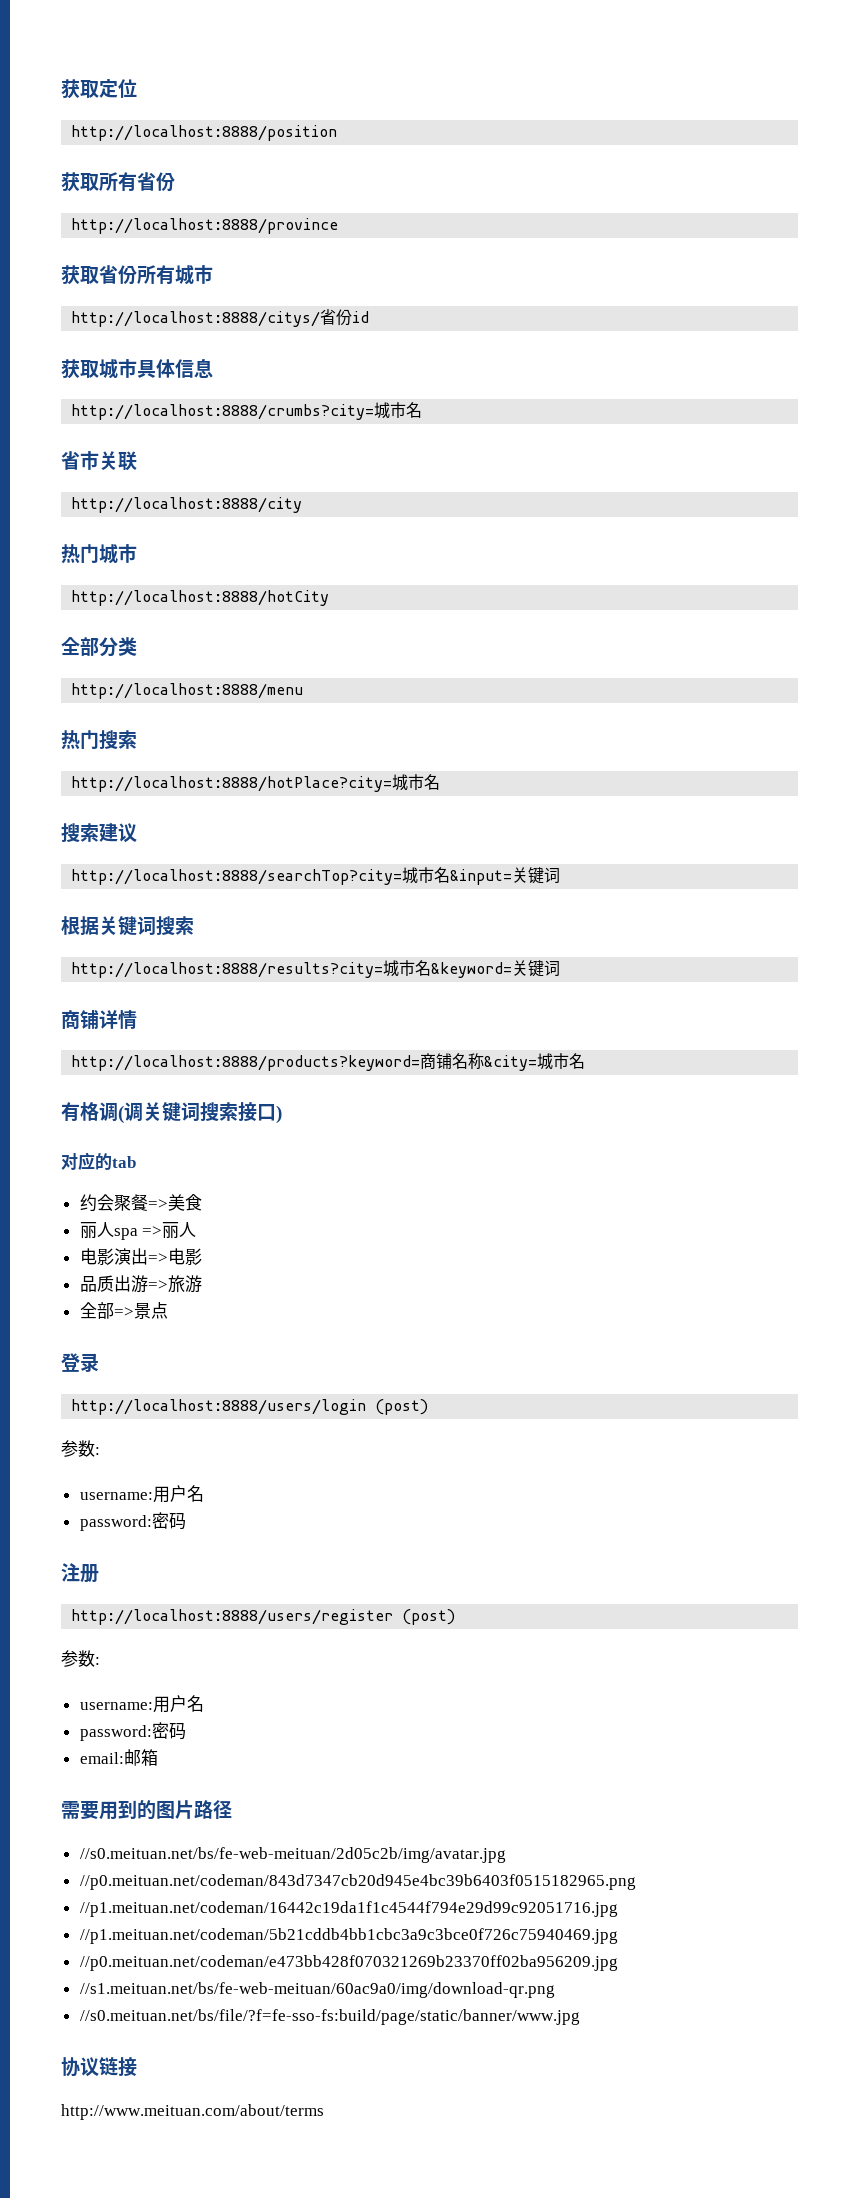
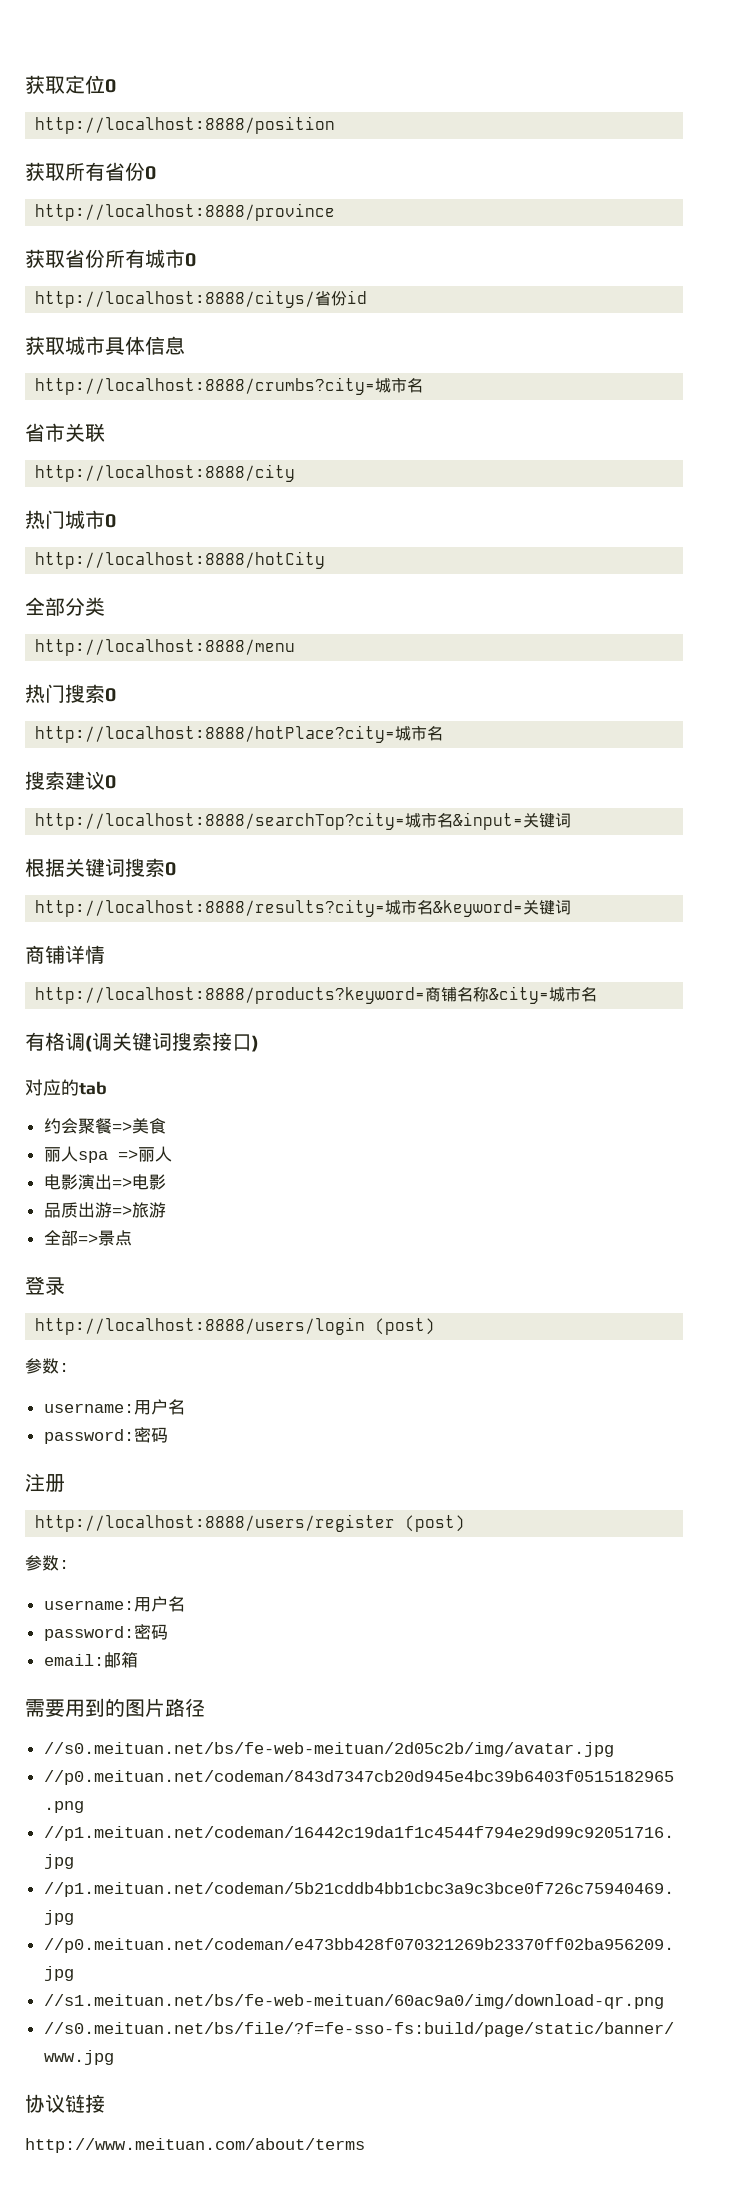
(137, 88) none -> [105,79,116,93] 0
(175, 182) none -> [145,166,156,180] 0
(213, 274) none -> [185,253,196,267] 0
(137, 553) none -> [105,514,116,528] 0
(137, 739) none -> [105,688,116,702] 0
(137, 833) none -> [105,775,116,789] 0
(194, 925) none -> [165,862,176,876] 0

